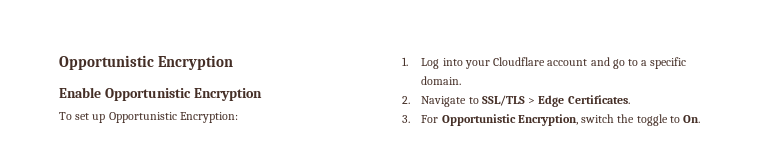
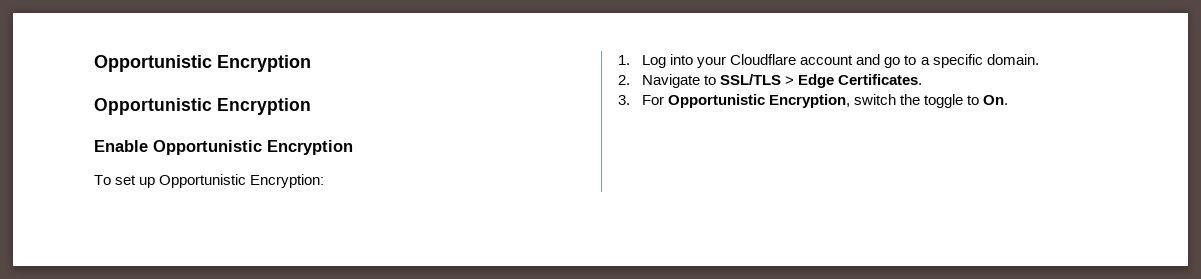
[59,55,234,70] Opportunistic Encryption -> [94,55,311,72] [94,98,311,115] Opportunistic Encryption // Opportunistic Encryption

